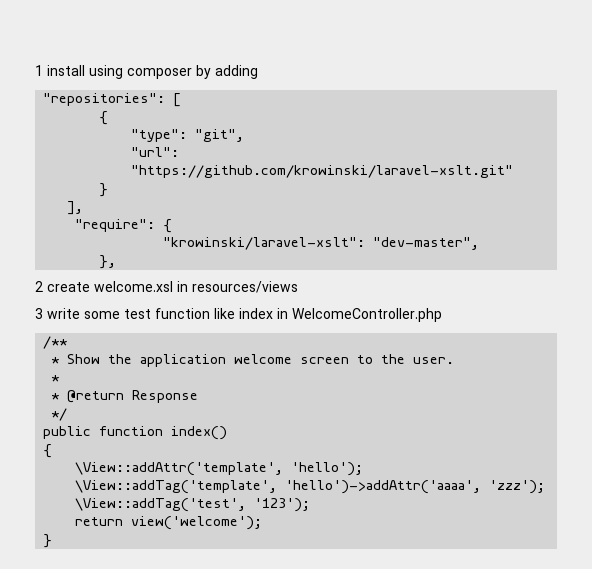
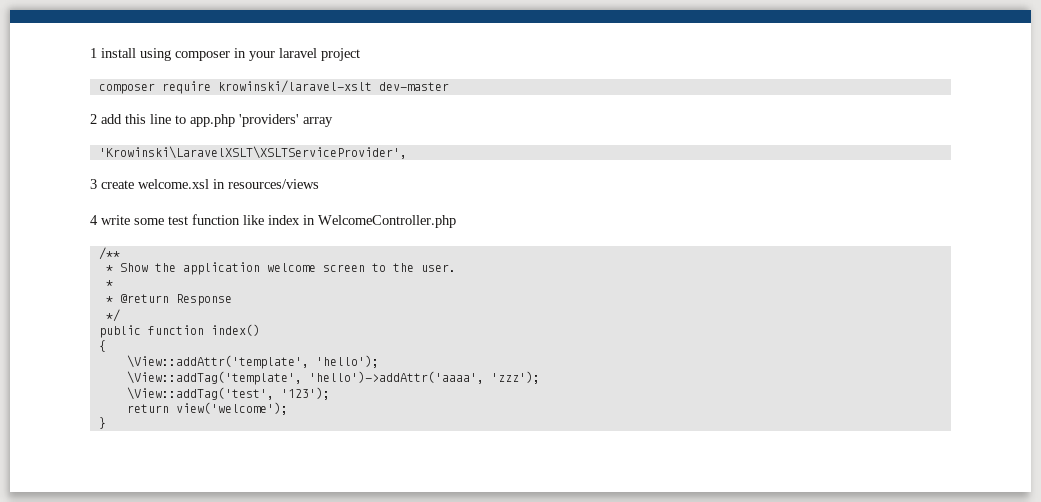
[196,65,258,79] [43,93,182,107] [99,111,109,125] [131,129,245,142] [131,147,180,157] [131,165,514,178] [99,183,109,197] [67,201,84,215] [75,219,173,233] [163,237,480,250] [99,255,117,269] [35,281,43,292] by adding // "repositories": [ // { // "type": "git", // "url": "https://github.com/krowinski/laravel-xslt.git" // } // ], // "require": { // "krowinski/laravel-xslt": "dev-master", // }, // 2 -> [234,48,360,61] [98,80,449,94] [90,114,333,127] [98,146,407,159] [90,179,97,189] in your laravel project // composer require krowinski/laravel-xslt dev-master // 2 add this line to app.php 'providers' array // 'Krowinski\LaravelXSLT\XSLTServiceProvider', // 3
[35,308,43,319] 3 -> [90,215,98,225] 4

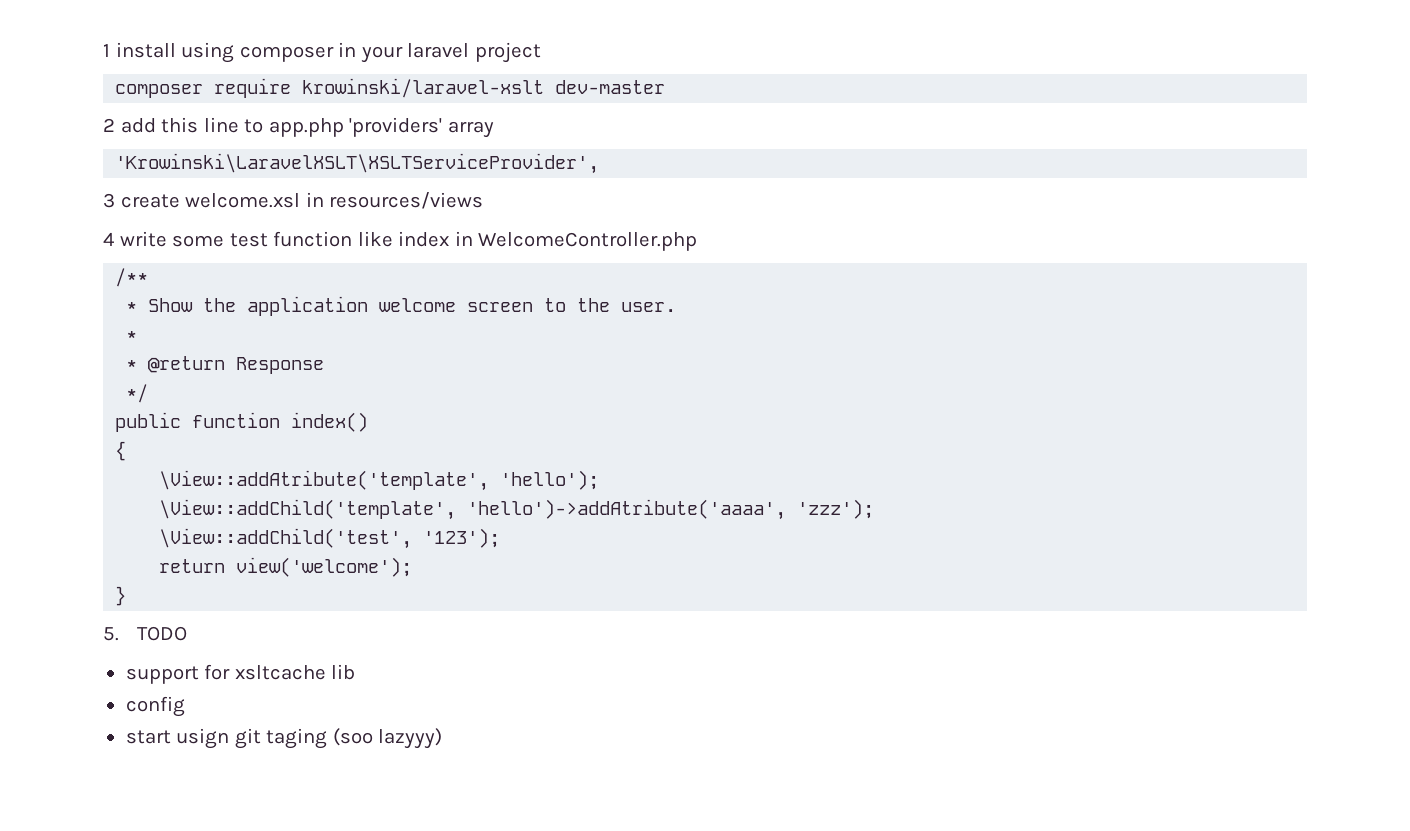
[126,355,309,369] \View::addAttr('template', -> [159,470,490,491] \View::addAtribute('template',
[126,371,484,385] \View::addTag('template', 'hello')->addAttr('aaaa', -> [159,499,787,520] \View::addChild('template', 'hello')->addAtribute('aaaa',
[126,387,274,400] \View::addTag('test', -> [159,528,413,549] \View::addChild('test',
(106, 423) none -> [103,626,187,641] [125,664,356,684] [125,696,185,717] [125,728,443,749] // 5. TODO // support for xsltcache lib // config // start usign git taging (soo lazyyy)

